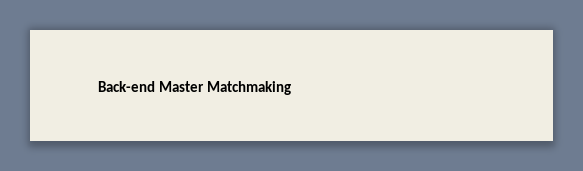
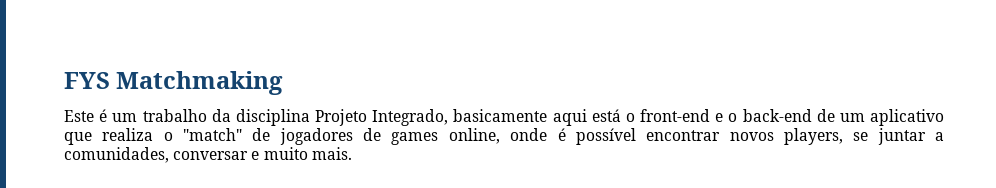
[98,81,204,92] Back-end Master -> [64,72,110,89] FYS
(291, 88) none -> [64,109,944,126] [64,128,945,145] [64,147,352,163] // Este é um trabalho da disciplina Projeto Integrado, basicamente aqui está o front-end e o back-end de um aplicativo que realiza o "match" de jogadores de games online, onde é possível encontrar novos players, se juntar a comunidades, conversar e muito mais.

